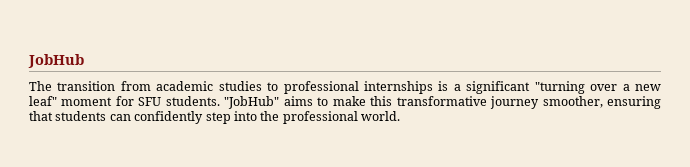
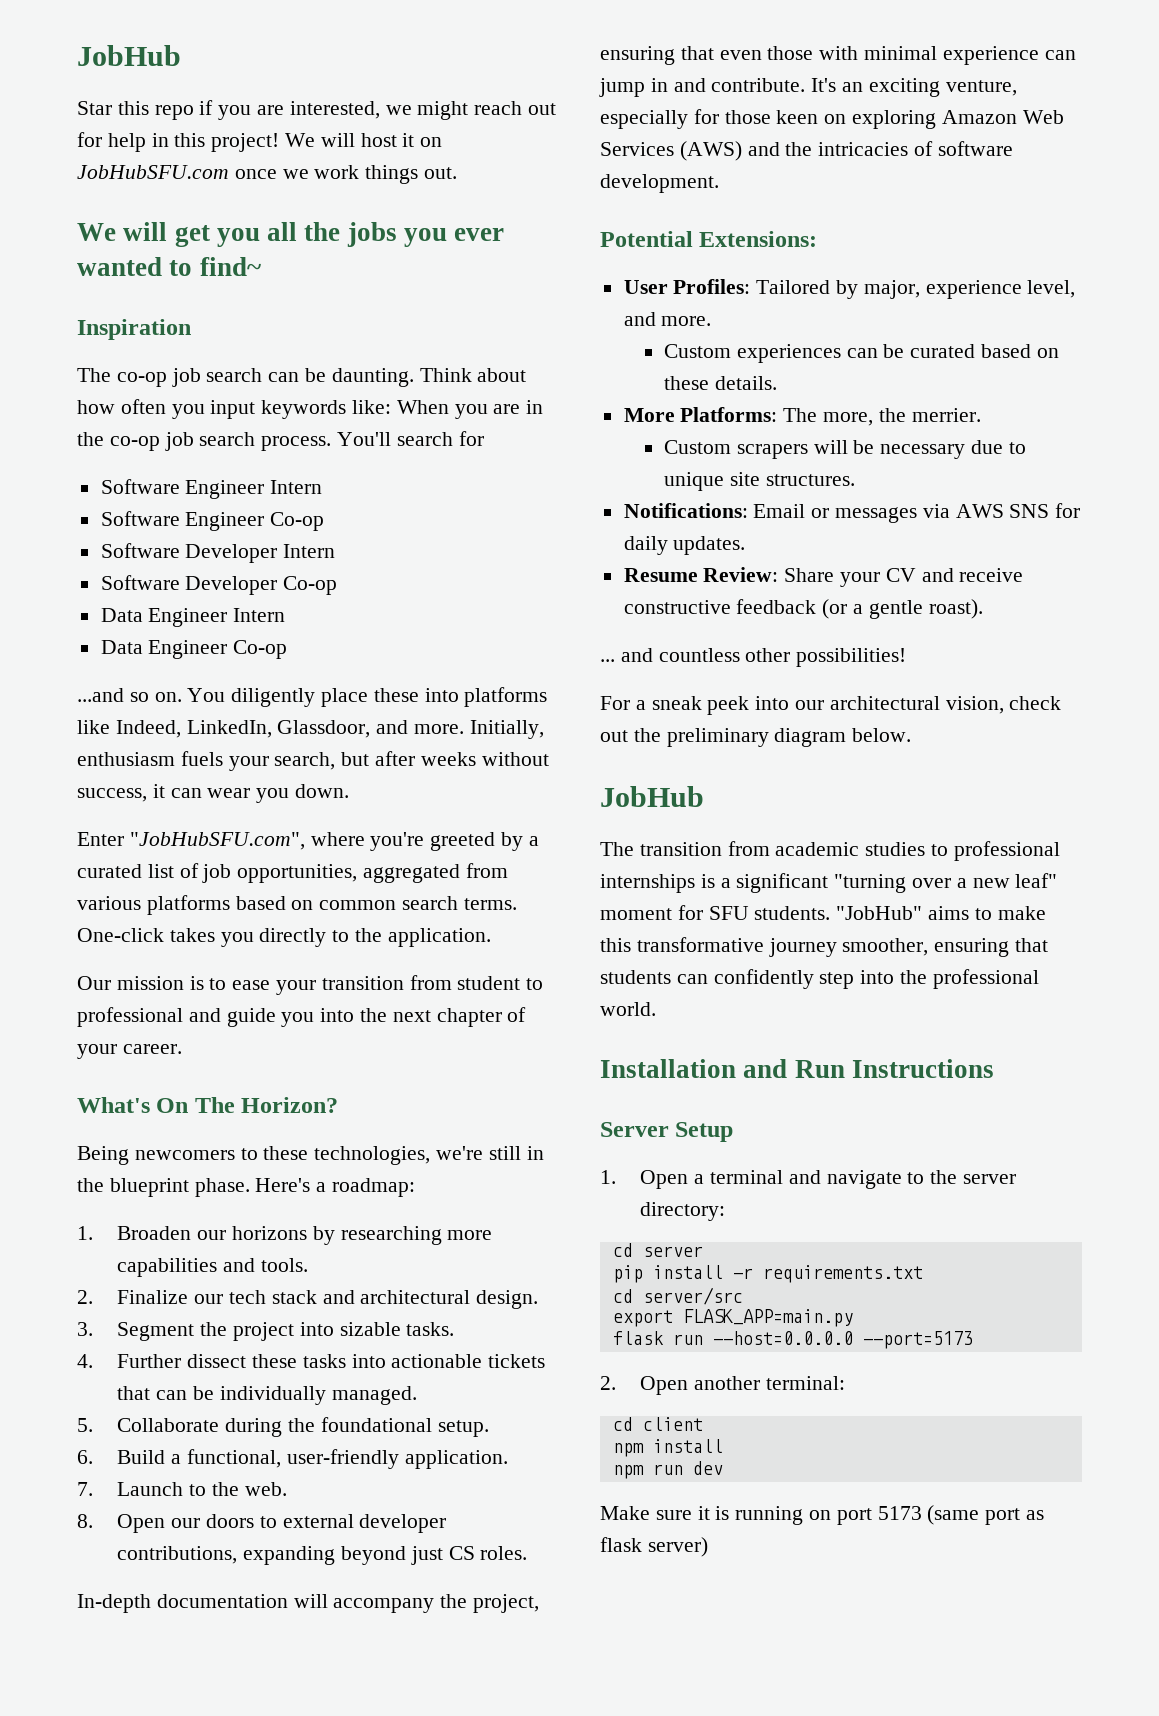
[28,54,84,68] JobHub -> [77,45,181,66] [77,100,557,120] [77,132,443,152] [77,165,458,184] [77,222,505,247] [77,257,261,276] [77,319,191,340] [77,368,527,387] [77,399,544,419] [77,431,484,451] [100,479,323,499] [100,511,325,531] [100,543,336,563] [100,575,338,595] [100,608,286,627] [100,640,288,659] [77,687,548,707] [77,720,544,739] [77,751,549,771] [77,784,350,803] [77,832,539,851] [77,863,508,883] [77,895,517,915] [77,928,491,947] [77,975,544,995] [77,1007,527,1027] [77,1044,182,1059] [77,1097,339,1113] [77,1146,544,1165] [77,1178,416,1197] [77,1226,493,1245] [117,1258,308,1277] [77,1290,539,1309] [77,1322,455,1341] [77,1354,546,1368] [117,1386,417,1405] [77,1417,489,1437] [77,1449,508,1469] [77,1482,287,1496] [77,1514,447,1533] [117,1546,528,1565] [77,1594,540,1613] [600,46,1076,65] [599,78,1017,97] [600,109,1064,129] [600,141,1013,161] [600,174,719,193] [600,231,818,247] [623,279,1076,299] [623,312,712,326] [663,344,1059,363] [663,376,777,390] [623,407,981,426] [663,440,1026,459] [663,472,855,491] [623,503,1081,523] [623,536,746,555] [623,567,1024,587] [623,599,983,619] [600,648,907,667] [600,696,1062,715] [600,728,912,747] [600,786,704,807] JobHub // Star this repo if you are interested, we might reach out for help in this project! We will host it on JobHubSFU.com once we work things out. // We will get you all the jobs you ever wanted to find~ // Inspiration // The co-op job search can be daunting. Think about how often you input keywords like: When you are in the co-op job search process. You'll search for // Software Engineer Intern // Software Engineer Co-op // Software Developer Intern // Software Developer Co-op // Data Engineer Intern // Data Engineer Co-op // ...and so on. You diligently place these into platforms like Indeed, LinkedIn, Glassdoor, and more. Initially, enthusiasm fuels your search, but after weeks without success, it can wear you down. // Enter "JobHubSFU.com", where you're greeted by a curated list of job opportunities, aggregated from various platforms based on common search terms. One-click takes you directly to the application. // Our mission is to ease your transition from student to professional and guide you into the next chapter of your career. // What's On The Horizon? // Being newcomers to these technologies, we're still in the blueprint phase. Here's a roadmap: // 1. Broaden our horizons by researching more capabilities and tools. // 2. Finalize our tech stack and architectural design. // 3. Segment the project into sizable tasks. // 4. Further dissect these tasks into actionable tickets that can be individually managed. // 5. Collaborate during the foundational setup. // 6. Build a functional, user-friendly application. // 7. Launch to the web. // 8. Open our doors to external developer contributions, expanding beyond just CS roles. // In-depth documentation will accompany the project, ensuring that even those with minimal experience can jump in and contribute. It's an exciting venture, especially for those keen on exploring Amazon Web Services (AWS) and the intricacies of software development. // Potential Extensions: // User Profiles: Tailored by major, experience level, and more. // Custom experiences can be curated based on these details. // More Platforms: The more, the merrier. // Custom scrapers will be necessary due to unique site structures. // Notifications: Email or messages via AWS SNS for daily updates. // Resume Review: Share your CV and receive constructive feedback (or a gentle roast). // ... and countless other possibilities! // For a sneak peek into our architectural vision, check out the preliminary diagram below. // JobHub
(400, 116) none -> [600,1059,994,1078] [600,1122,734,1142] [600,1170,1016,1189] [640,1202,726,1221] [612,1243,703,1257] [612,1265,923,1283] [612,1287,743,1305] [612,1309,853,1327] [612,1331,973,1349] [600,1376,845,1395] [612,1417,703,1431] [612,1439,723,1457] [612,1461,723,1479] [600,1505,1045,1525] [600,1537,708,1557] // Installation and Run Instructions // Server Setup // 1. Open a terminal and navigate to the server directory: // cd server // pip install -r requirements.txt // cd server/src // export FLASK_APP=main.py // flask run --host=0.0.0.0 --port=5173 // 2. Open another terminal: // cd client // npm install // npm run dev // Make sure it is running on port 5173 (same port as flask server)

